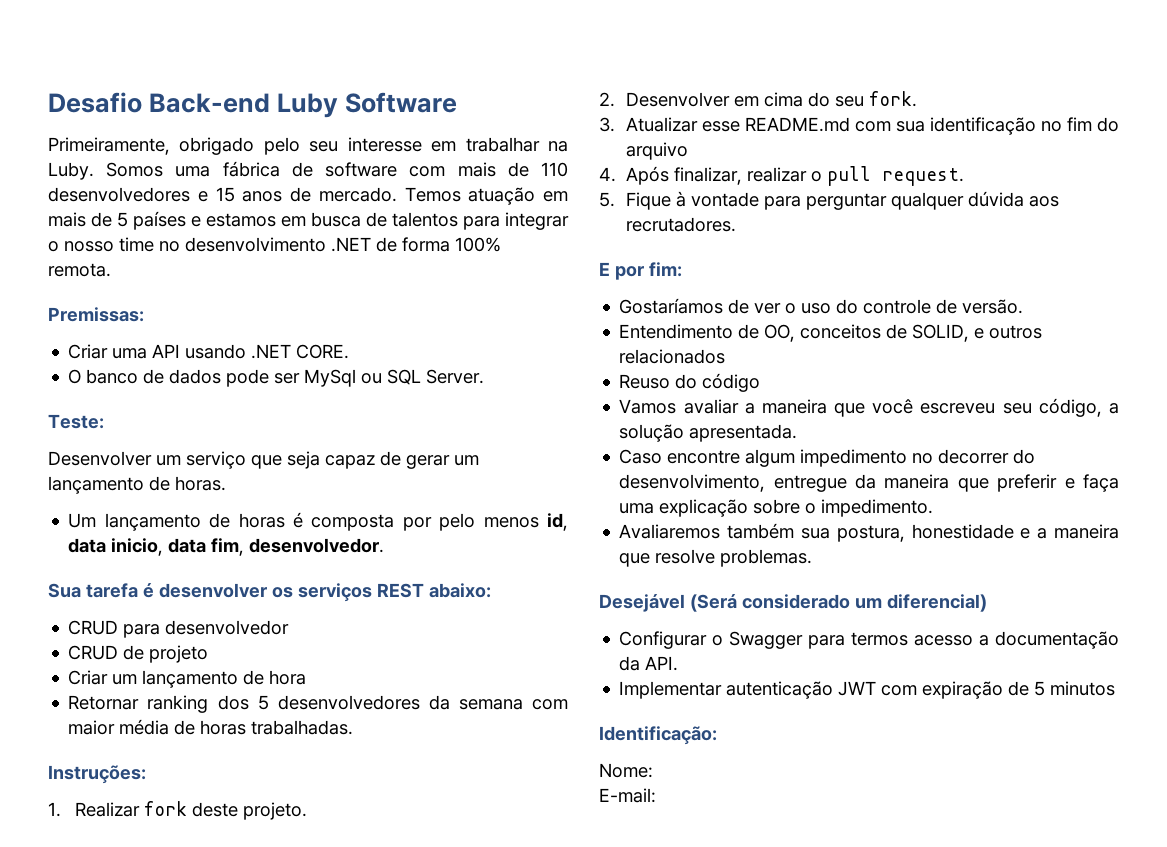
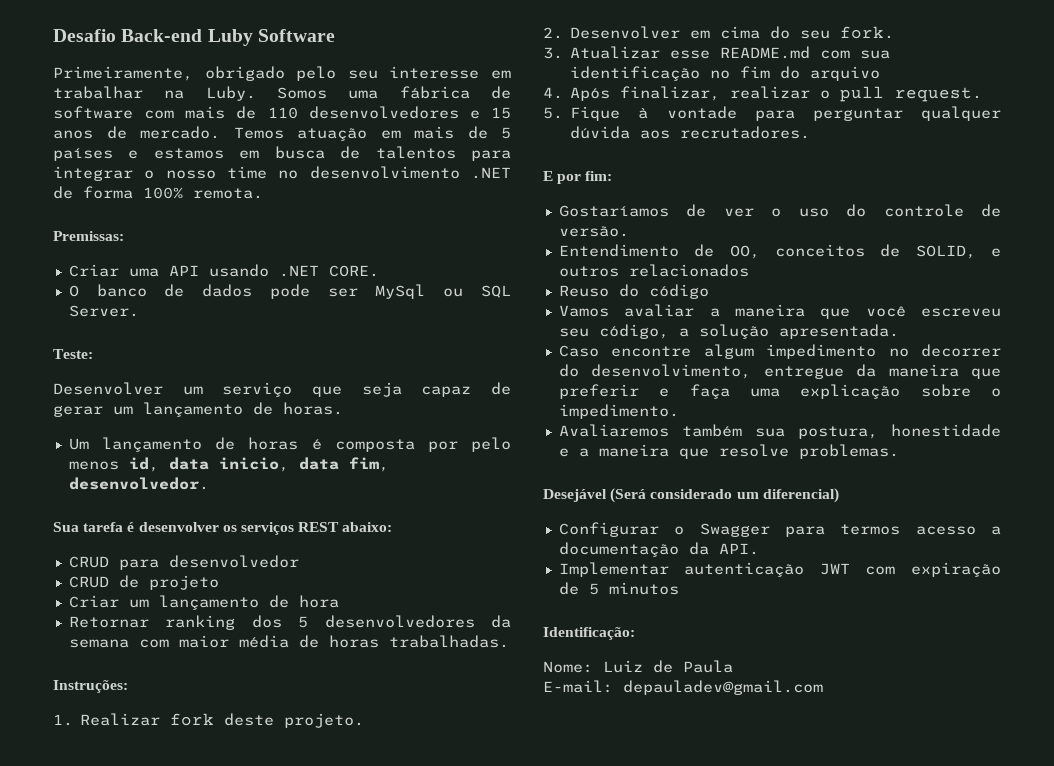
(653, 770) none -> [603,660,733,673] Luiz de Paula
(656, 795) none -> [623,680,823,695] depauladev@gmail.com

